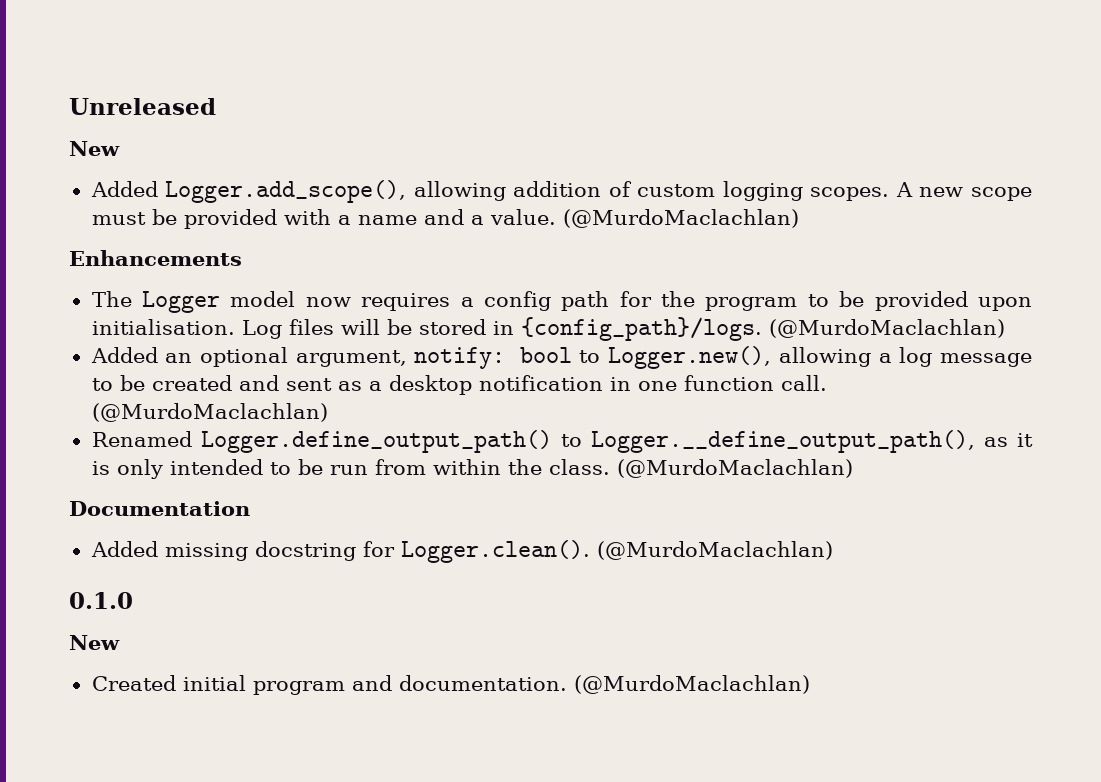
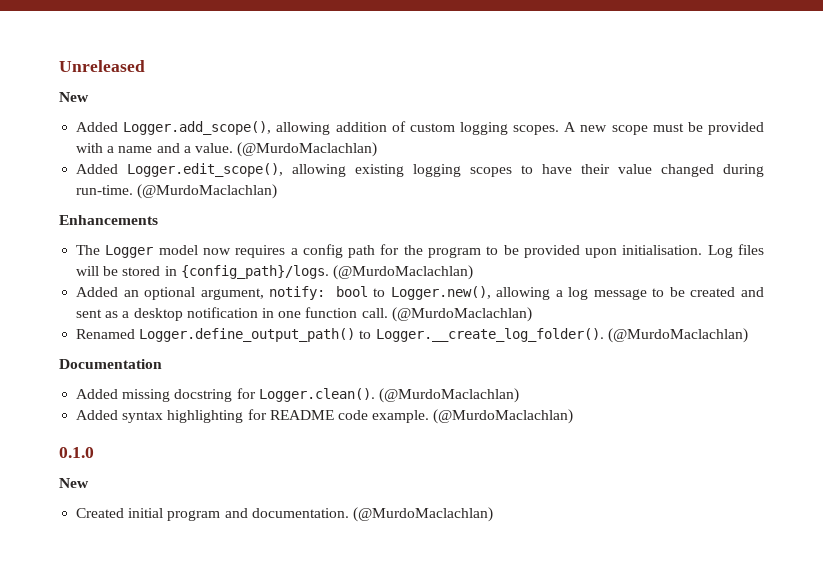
(799, 218) none -> [76,163,764,177] [76,184,278,199] // Added Logger.edit_scope(), allowing existing logging scopes to have their value changed during run-time. (@MurdoMaclachlan)
[590,430,1033,453] [91,459,610,479] Logger.__define_output_path(), as it is only intended to be run from within the class. -> [375,328,604,342] Logger.__create_log_folder().
(833, 550) none -> [76,409,574,424] // Added syntax highlighting for README code example. (@MurdoMaclachlan)

